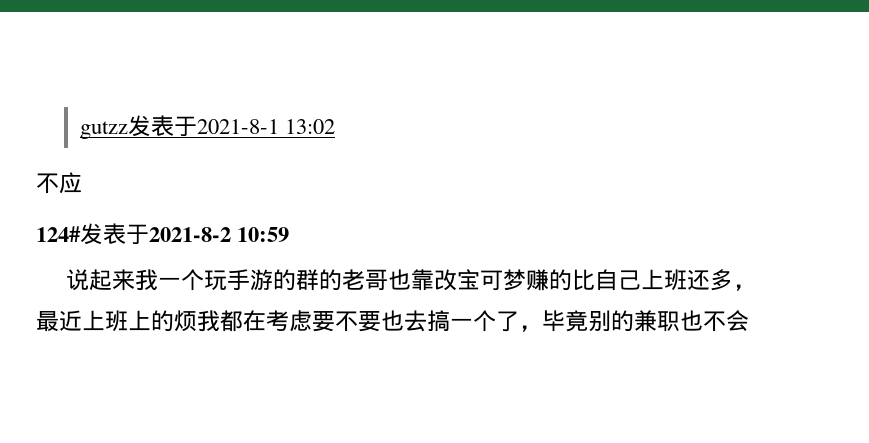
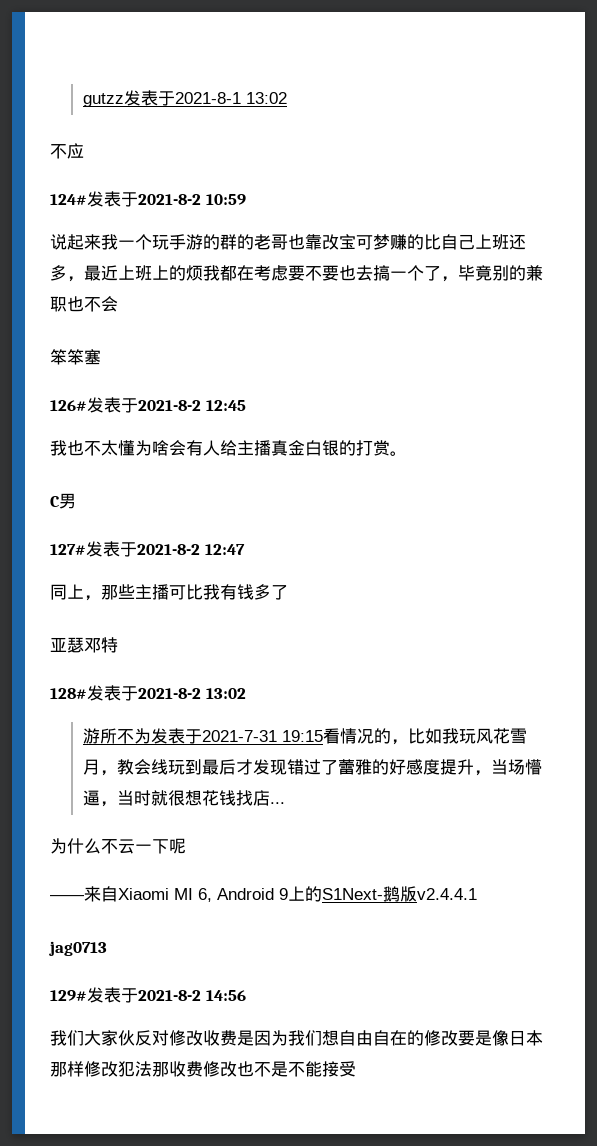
(749, 321) none -> [50,349,101,365] [50,397,246,413] [50,440,407,456] [50,493,76,509] [50,541,245,557] [50,584,288,601] [50,637,118,653] [50,685,246,701] [82,728,527,745] [82,759,542,776] [82,790,285,807] [50,838,186,854] [50,886,477,902] [49,941,107,956] [50,987,246,1003] [50,1030,543,1046] [50,1061,356,1077] // 笨笨塞 // 126#发表于2021-8-2 12:45 // 我也不太懂为啥会有人给主播真金白银的打赏。 // C男 // 127#发表于2021-8-2 12:47 // 同上，那些主播可比我有钱多了 // 亚瑟邓特 // 128#发表于2021-8-2 13:02 // 游所不为发表于2021-7-31 19:15看情况的，比如我玩风花雪月，教会线玩到最后才发现错过了蕾雅的好感度提升，当场懵逼，当时就很想花钱找店... // 为什么不云一下呢 // ——来自Xiaomi MI 6, Android 9上的S1Next-鹅版v2.4.4.1 // jag0713 // 129#发表于2021-8-2 14:56 // 我们大家伙反对修改收费是因为我们想自由自在的修改要是像日本那样修改犯法那收费修改也不是不能接受

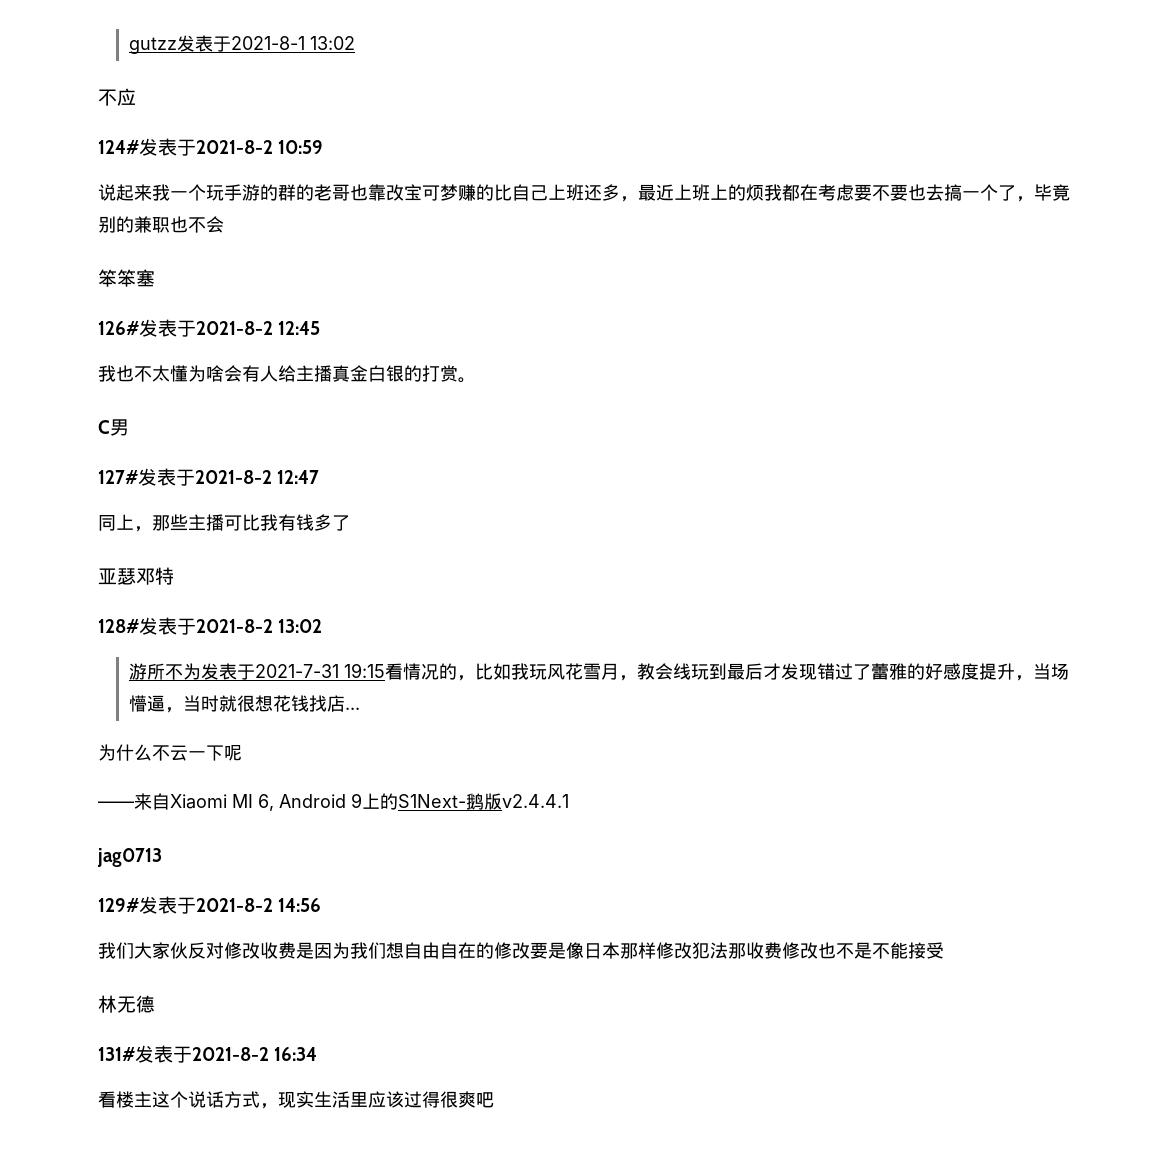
(356, 1069) none -> [98,995,155,1013] [98,1045,318,1063] [98,1091,494,1109] // 林无德 // 131#发表于2021-8-2 16:34 // 看楼主这个说话方式，现实生活里应该过得很爽吧

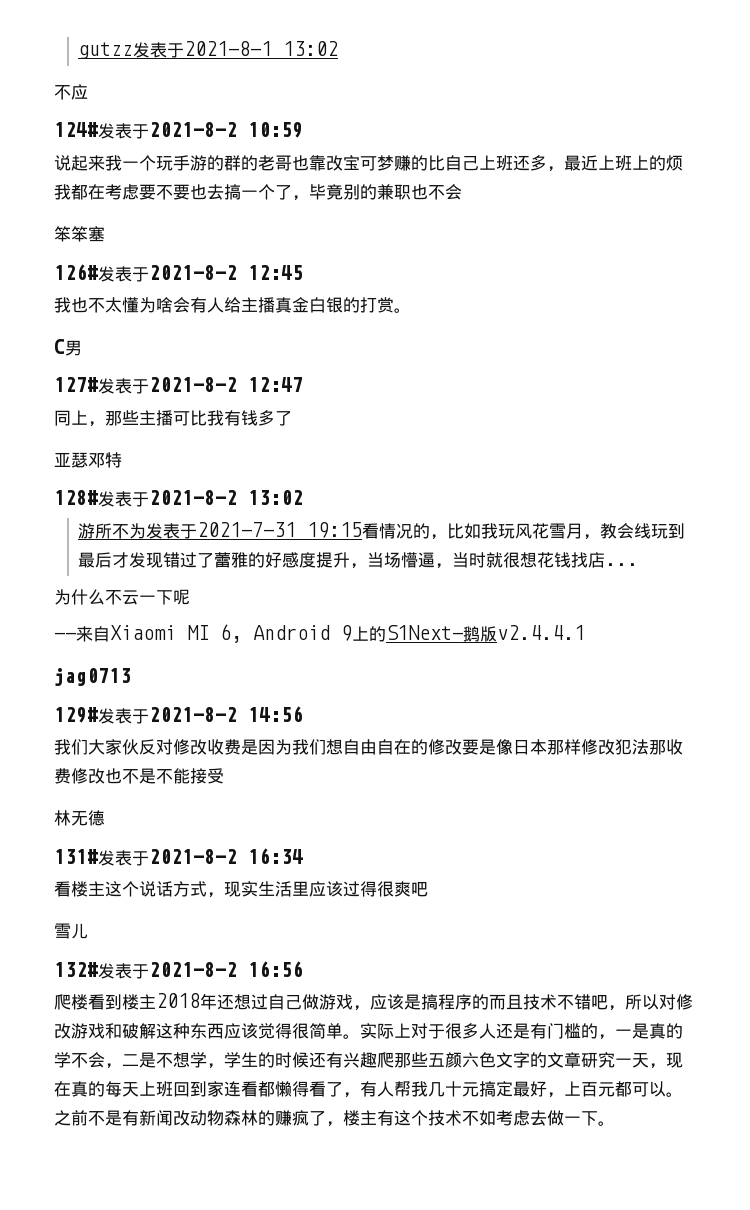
(494, 1100) none -> [54,923,88,939] [54,961,303,979] [54,993,693,1011] [54,1023,683,1040] [54,1052,683,1069] [54,1081,683,1098] [54,1110,615,1127] // 雪儿 // 132#发表于2021-8-2 16:56 // 爬楼看到楼主2018年还想过自己做游戏，应该是搞程序的而且技术不错吧，所以对修改游戏和破解这种东西应该觉得很简单。实际上对于很多人还是有门槛的，一是真的学不会，二是不想学，学生的时候还有兴趣爬那些五颜六色文字的文章研究一天，现在真的每天上班回到家连看都懒得看了，有人帮我几十元搞定最好，上百元都可以。之前不是有新闻改动物森林的赚疯了，楼主有这个技术不如考虑去做一下。

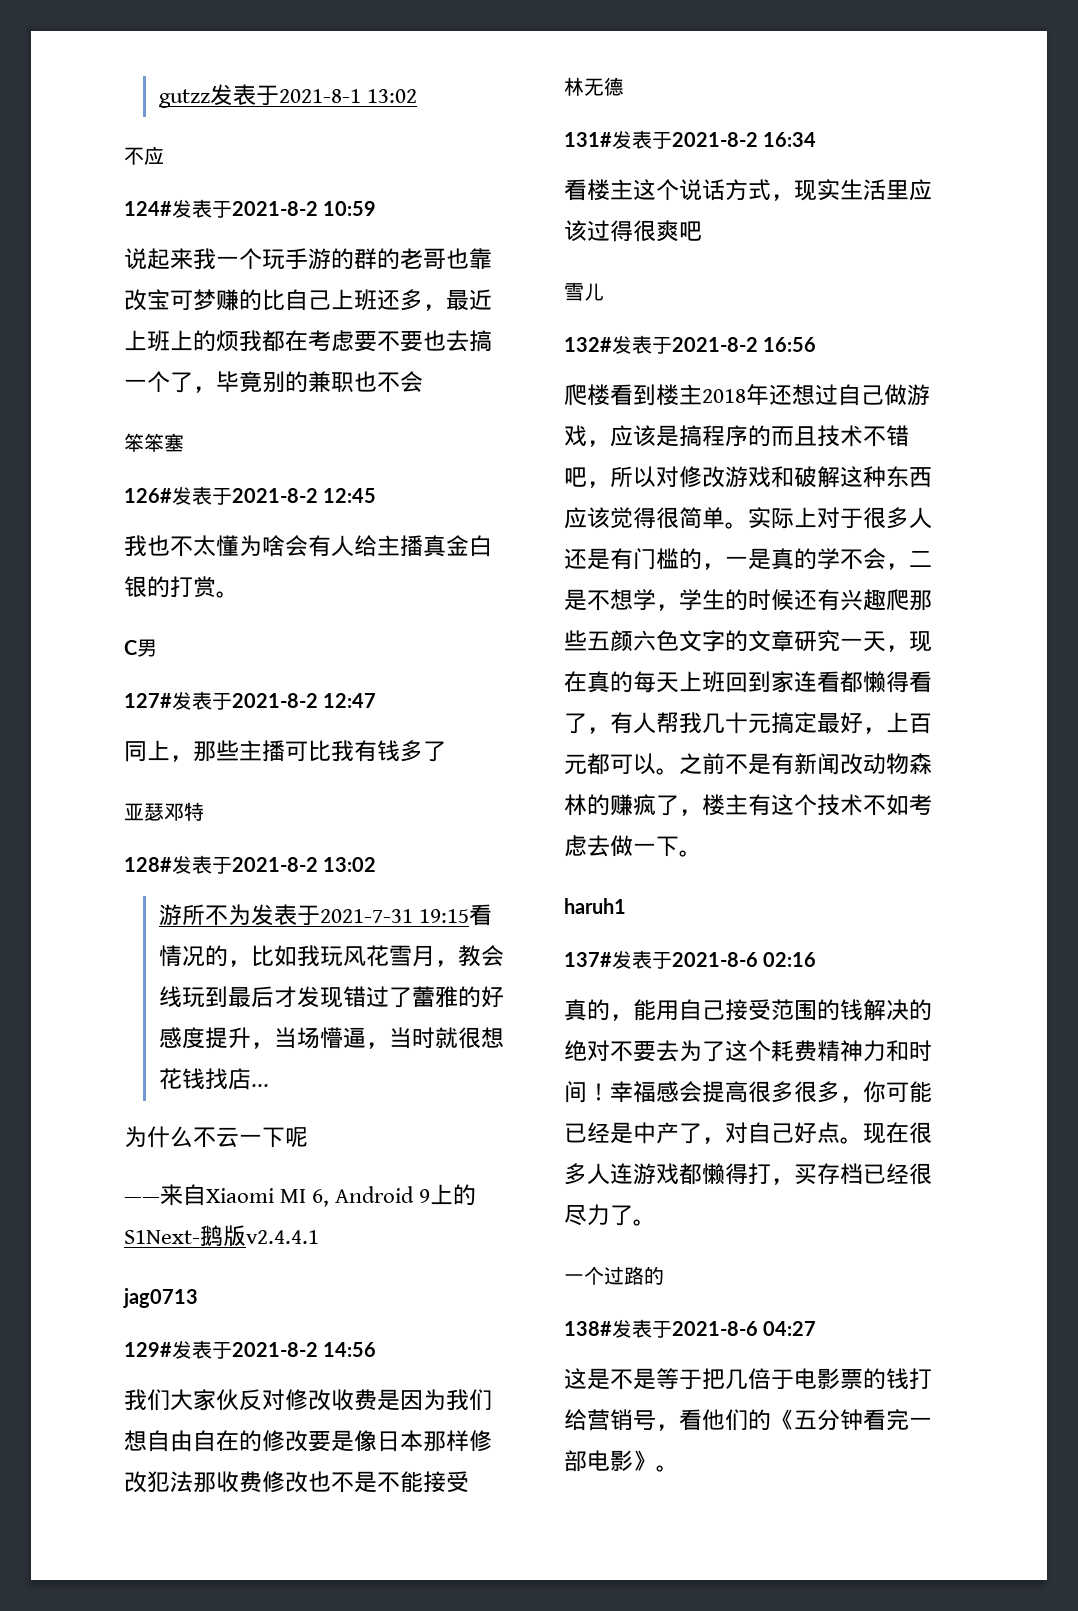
(615, 1123) none -> [564,898,626,914] [564,950,817,969] [564,999,932,1021] [564,1040,932,1062] [564,1081,932,1103] [564,1122,932,1144] [564,1163,932,1185] [564,1204,656,1226] [564,1266,664,1285] [564,1319,817,1338] [564,1368,932,1390] [564,1409,932,1431] [564,1450,679,1472] // haruh1 // 137#发表于2021-8-6 02:16 // 真的，能用自己接受范围的钱解决的绝对不要去为了这个耗费精神力和时间！幸福感会提高很多很多，你可能已经是中产了，对自己好点。现在很多人连游戏都懒得打，买存档已经很尽力了。 // 一个过路的 // 138#发表于2021-8-6 04:27 // 这是不是等于把几倍于电影票的钱打给营销号，看他们的《五分钟看完一部电影》。

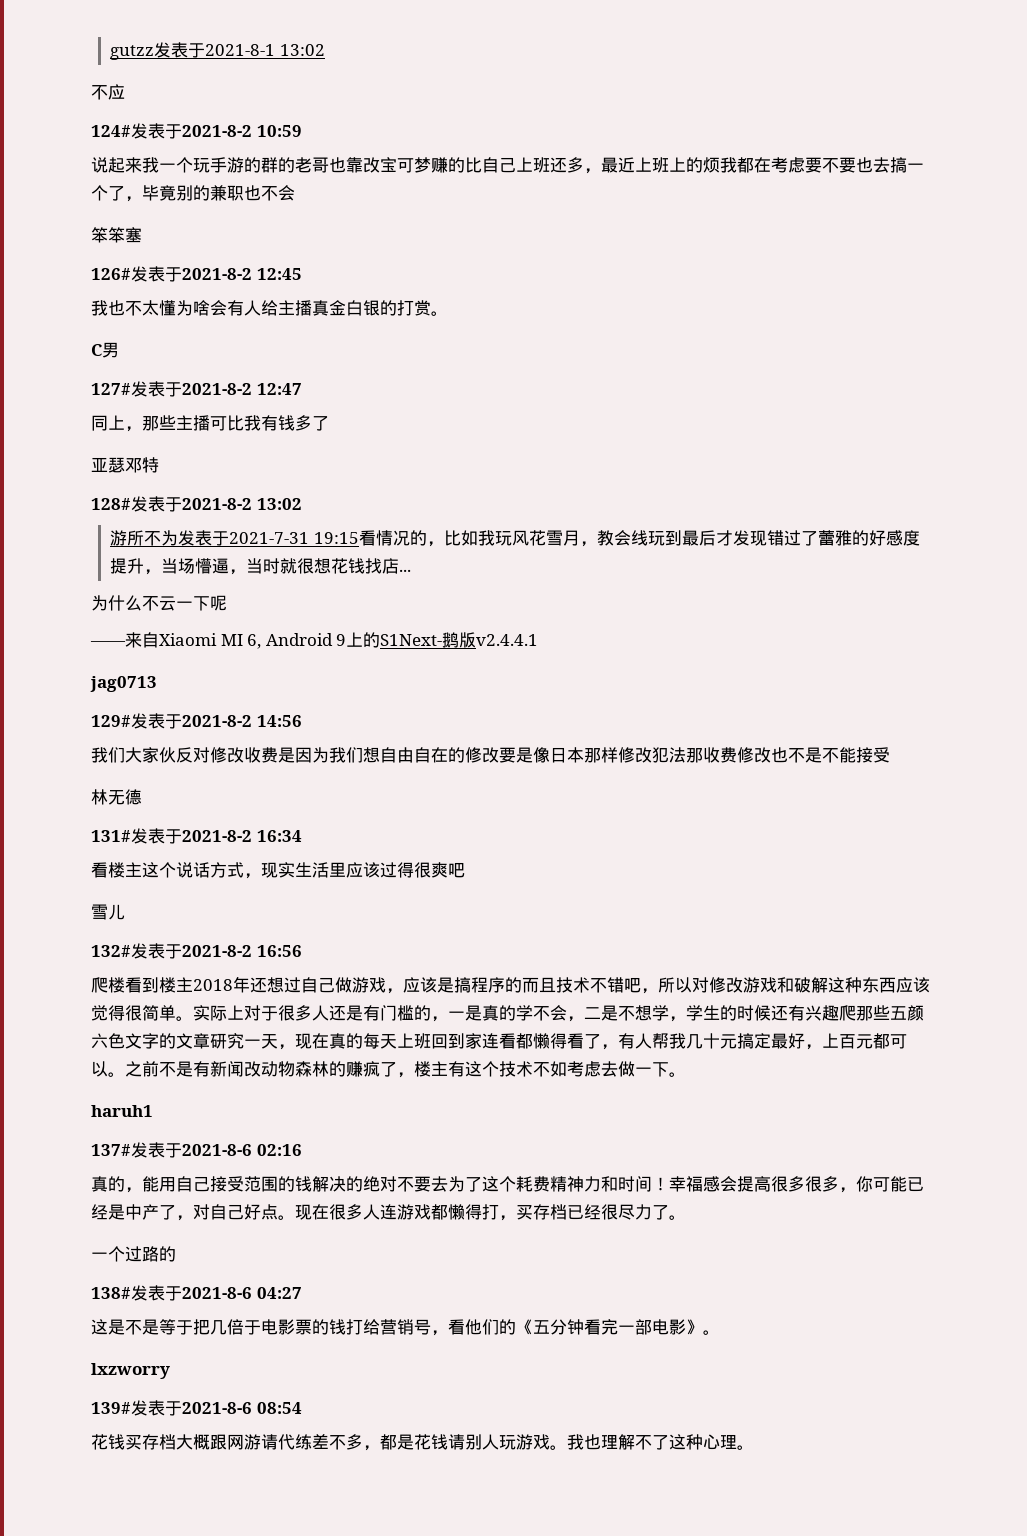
(679, 1468) none -> [91,1363,170,1379] [91,1400,302,1416] [91,1434,754,1451] // lxzworry // 139#发表于2021-8-6 08:54 // 花钱买存档大概跟网游请代练差不多，都是花钱请别人玩游戏。我也理解不了这种心理。

